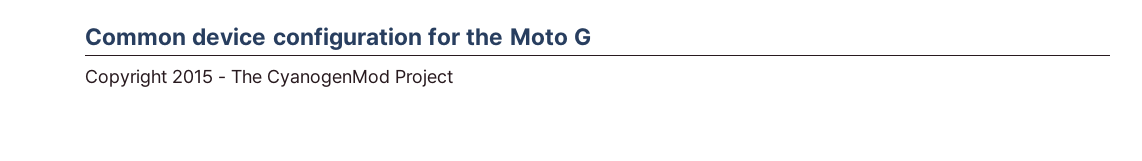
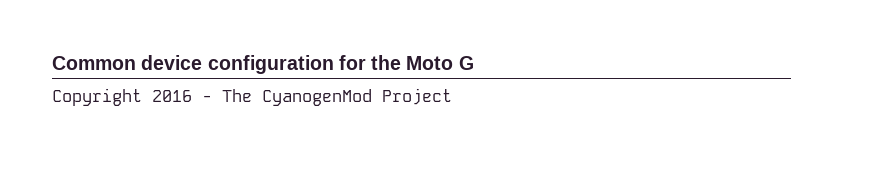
[172,69,213,84] 2015 -> [152,90,192,102] 2016

